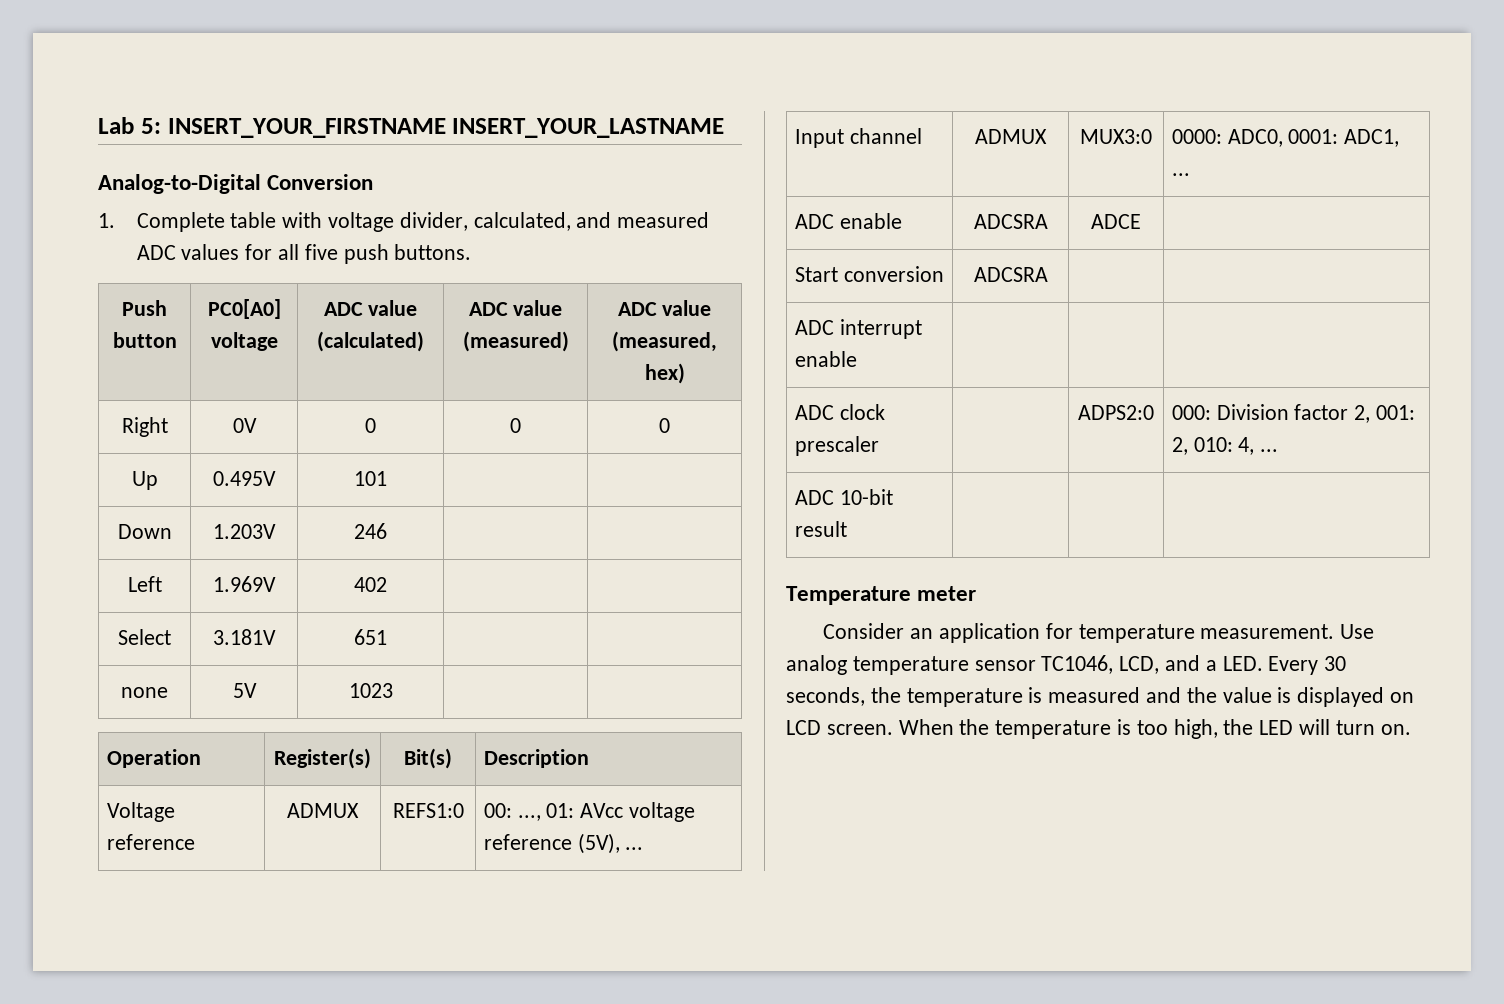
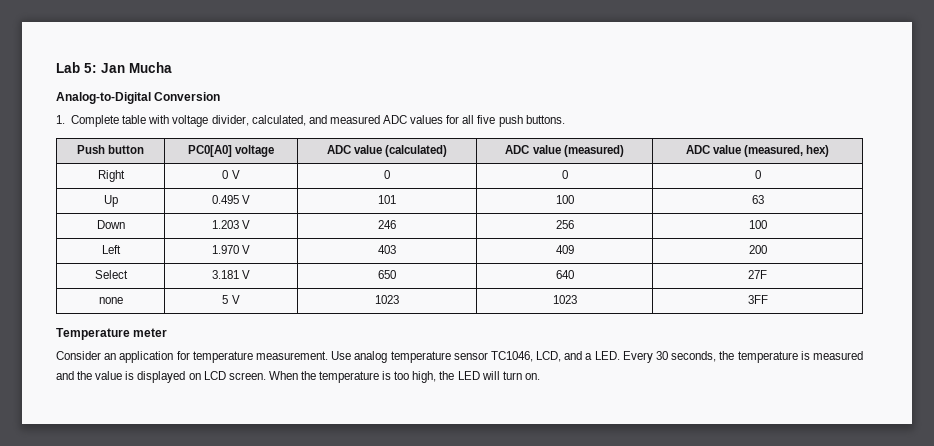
[167,118,725,138] INSERT_YOUR_FIRSTNAME INSERT_YOUR_LASTNAME -> [101,62,172,73] Jan Mucha
[232,418,257,433] 0V -> [222,170,240,179] 0 V
[213,471,276,486] 0.495V -> [211,195,251,204] 0.495 V
(387, 478) | -> [555,195,574,204] [751,195,764,204] 100 | 63
[213,524,276,539] 1.203V -> [211,220,251,229] 1.203 V
(387, 531) | -> [555,220,574,229] [748,220,767,229] 256 | 100
[213,576,276,592] [354,577,387,592] [118,629,171,645] [213,629,276,645] [354,629,387,645] 1.969V | 402 | | // Select | 3.181V | 651 | | -> [211,245,251,254] [378,245,396,254] [555,245,574,254] [748,245,767,254] [94,270,128,279] [211,270,251,279] [378,270,396,279] [555,270,574,279] [748,270,767,279] 1.970 V | 403 | 409 | 200 // Select | 3.181 V | 650 | 640 | 27F
[232,683,257,698] [348,683,393,698] [106,749,201,768] [274,748,371,769] [404,748,452,769] [483,749,589,768] [106,802,175,822] [106,834,195,850] [287,803,359,818] [392,803,464,818] [483,802,696,822] [483,833,644,854] [794,128,922,148] [975,129,1047,144] [1080,129,1152,144] [1171,129,1400,147] [1171,173,1190,176] [794,213,902,229] [973,214,1048,229] [1091,214,1141,229] [794,266,944,282] [973,267,1048,282] [794,319,922,339] [794,351,857,367] [794,404,885,420] [794,436,879,456] [1078,405,1154,420] [1171,404,1416,423] [1171,437,1279,455] [794,489,893,505] [794,521,847,537] 5V | 1023 | | // Operation | Register(s) | Bit(s) | Description // Voltage reference | ADMUX | REFS1:0 | 00: ..., 01: AVcc voltage reference (5V), ... // Input channel | ADMUX | MUX3:0 | 0000: ADC0, 0001: ADC1, ... // ADC enable | ADCSRA | ADCE | // Start conversion | ADCSRA | | // ADC interrupt enable | | | // ADC clock prescaler | | ADPS2:0 | 000: Division factor 2, 001: 2, 010: 4, ... // ADC 10-bit result | | | -> [222,295,240,304] [375,295,399,304] [552,295,577,304] [747,295,768,304] 5 V | 1023 | 1023 | 3FF

